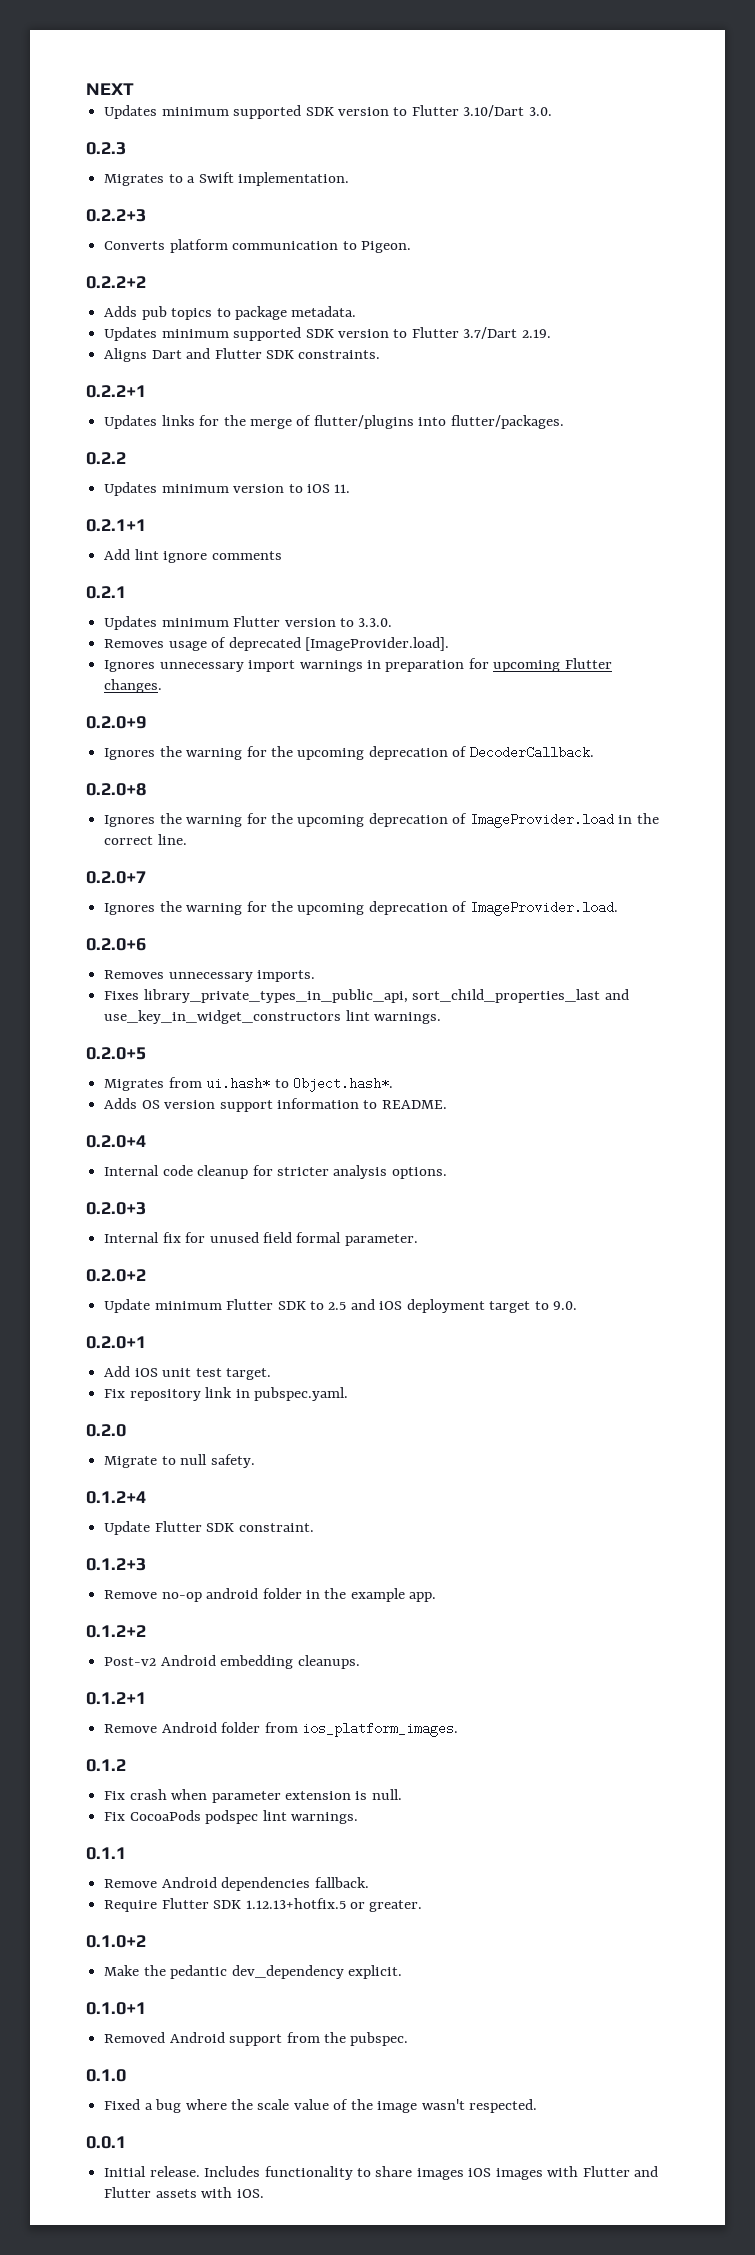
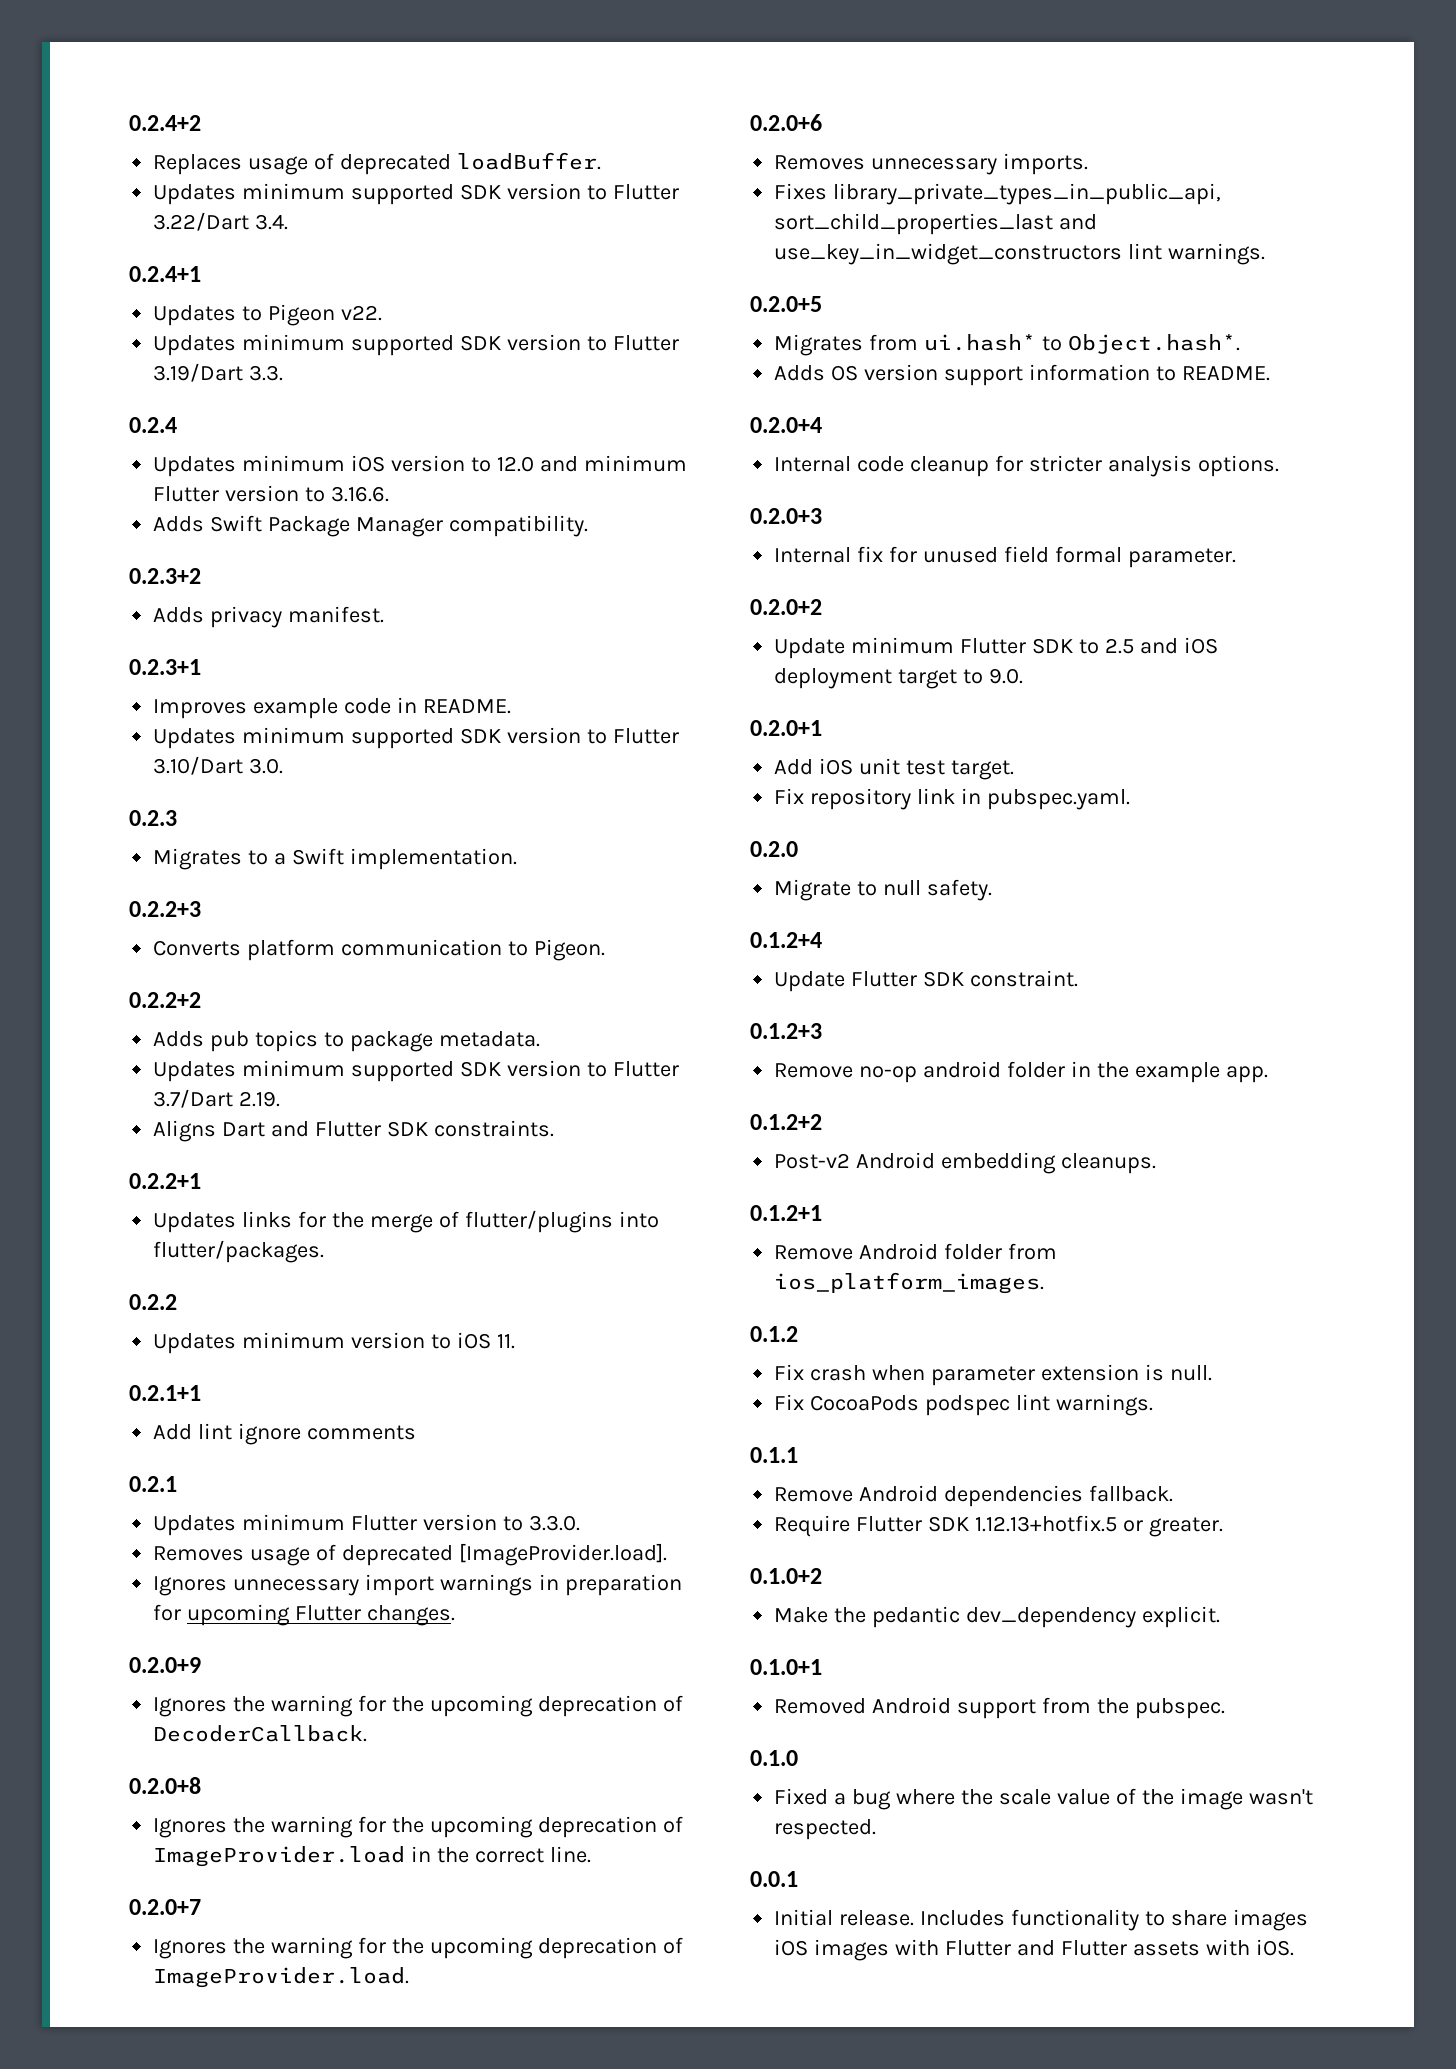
[86,83,134,95] NEXT -> [129,115,201,131] [153,152,601,175] [153,183,679,205] [153,212,289,231] [129,266,201,282] [153,304,383,326] [153,334,679,356] [153,363,284,382] [129,417,177,433] [153,455,687,477] [153,485,390,502] [153,515,588,537] [129,568,201,584] [153,606,385,628] [129,659,201,675] [153,697,511,719] 0.2.4+2 // Replaces usage of deprecated loadBuffer. // Updates minimum supported SDK version to Flutter 3.22/Dart 3.4. // 0.2.4+1 // Updates to Pigeon v22. // Updates minimum supported SDK version to Flutter 3.19/Dart 3.3. // 0.2.4 // Updates minimum iOS version to 12.0 and minimum Flutter version to 3.16.6. // Adds Swift Package Manager compatibility. // 0.2.3+2 // Adds privacy manifest. // 0.2.3+1 // Improves example code in README.

